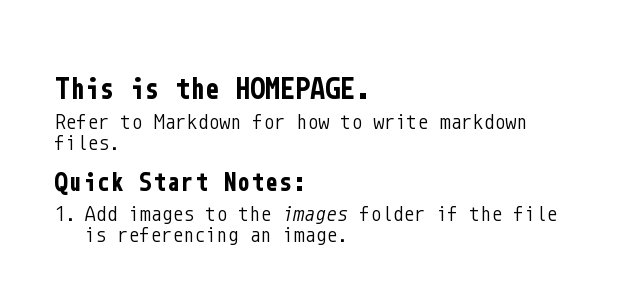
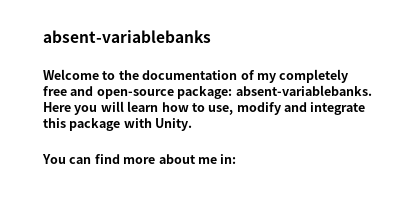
[54,77,369,99] [54,114,527,129] [54,135,120,150] [54,172,306,195] [54,206,558,224] [84,227,349,245] This is the HOMEPAGE. // Refer to Markdown for how to write markdown files. // Quick Start Notes: // 1. Add images to the images folder if the file is referencing an image. -> [43,30,211,43] [43,69,349,83] [43,85,372,99] [43,101,366,115] [43,118,193,131] [42,154,237,164] absent-variablebanks // Welcome to the documentation of my completely free and open-source package: absent-variablebanks. Here you will learn how to use, modify and integrate this package with Unity. // You can find more about me in:

